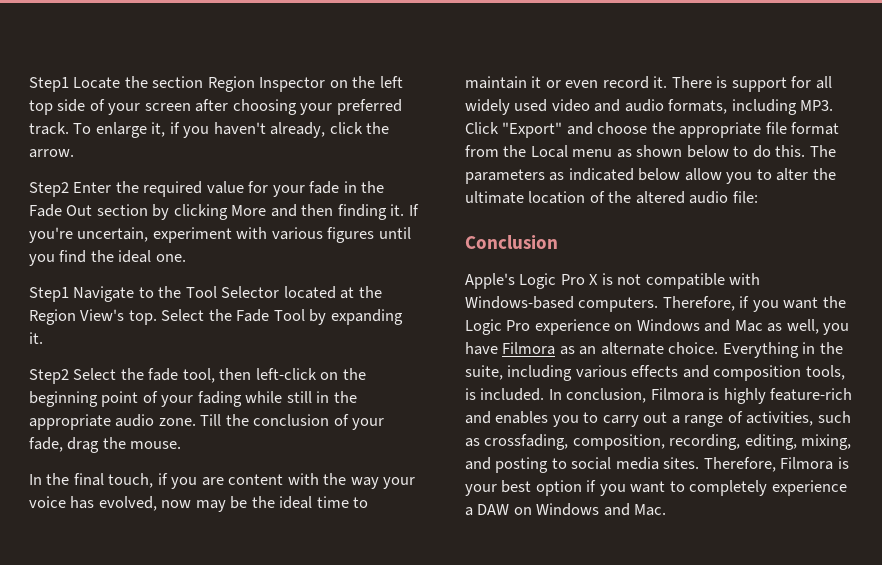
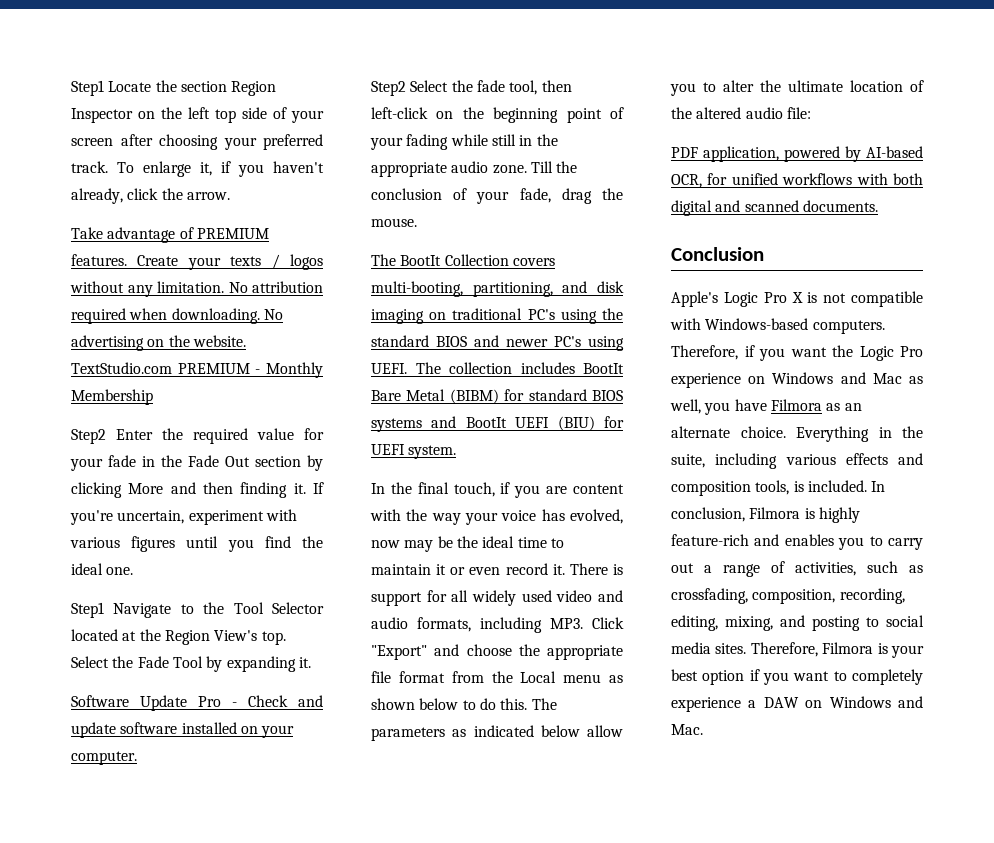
(74, 153) none -> [71,227,269,243] [71,254,323,270] [70,281,323,297] [71,308,283,324] [71,335,246,351] [71,362,324,378] [71,389,153,405] // Take advantage of PREMIUM features. Create your texts / logos without any limitation. No attribution required when downloading. No advertising on the website. TextStudio.com PREMIUM - Monthly Membership
(43, 338) none -> [71,695,323,711] [71,722,295,738] [71,751,137,765] // Software Update Pro - Check and update software installed on your computer.
(182, 445) none -> [371,254,555,266] [371,281,624,297] [371,308,623,324] [371,335,624,351] [371,362,624,374] [371,389,623,404] [371,416,624,432] [371,444,457,459] // The BootIt Collection covers multi-booting, partitioning, and disk imaging on traditional PC's using the standard BIOS and newer PC's using UEFI. The collection includes BootIt Bare Metal (BIBM) for standard BIOS systems and BootIt UEFI (BIU) for UEFI system.
(758, 197) none -> [671,146,923,162] [671,173,923,188] [671,200,878,216] // PDF application, powered by AI-based OCR, for unified workflows with both digital and scanned documents.

